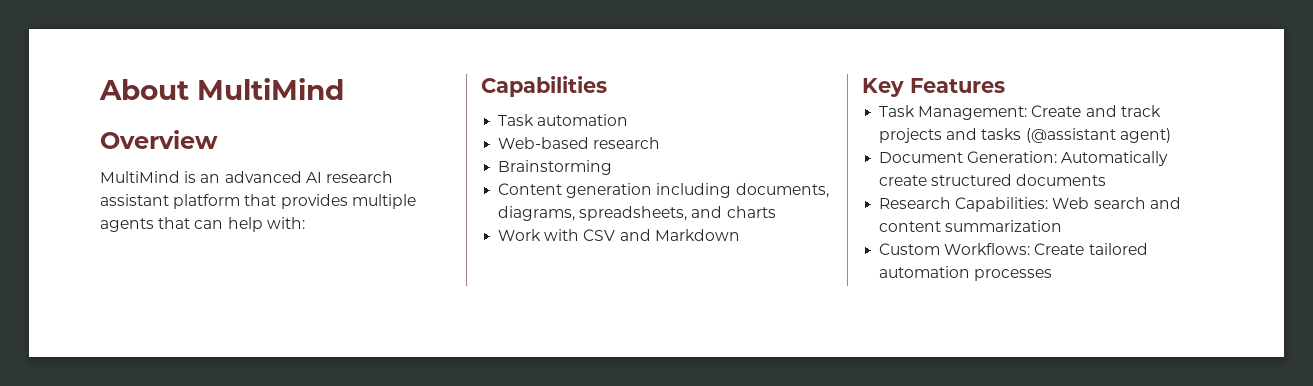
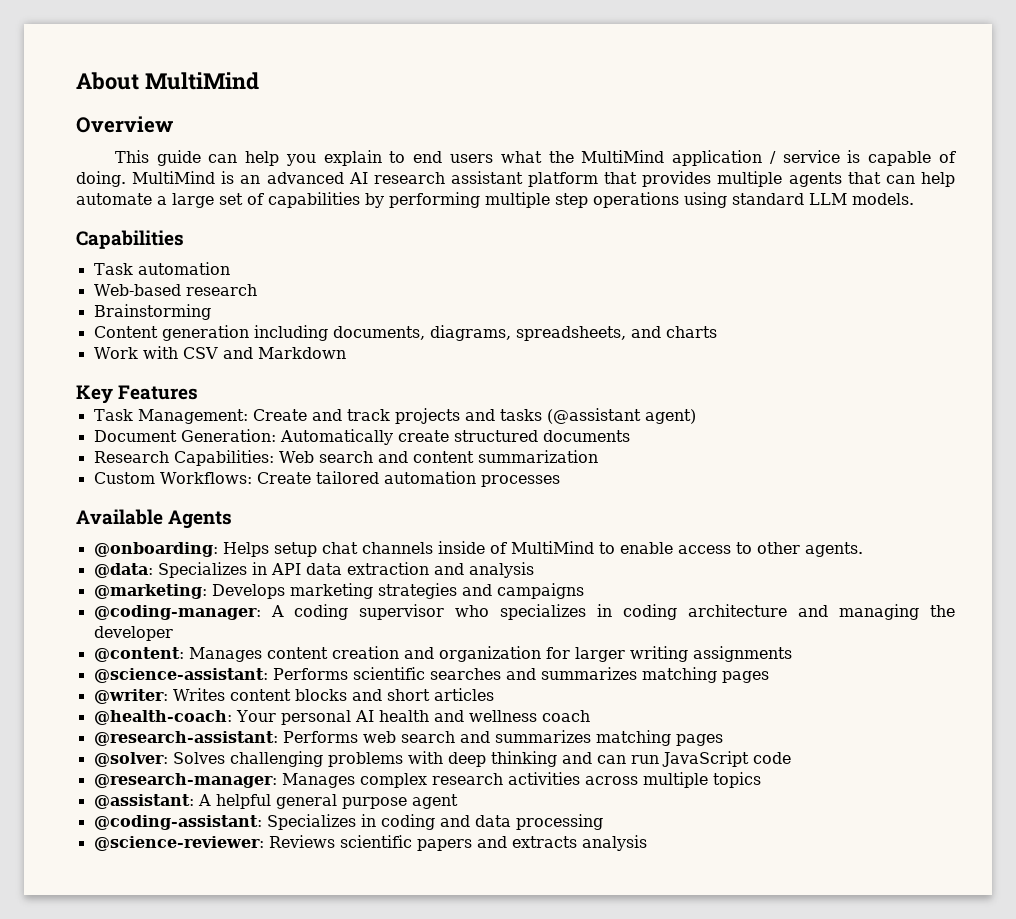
(218, 139) none -> [114,150,956,166] [76,171,126,187] This guide can help you explain to end users what the MultiMind application / service is capable of doing.
[266,217,305,229] with: -> [76,192,914,208] automate a large set of capabilities by performing multiple step operations using standard LLM models.
(1053, 275) none -> [76,509,233,529] [93,541,863,557] [93,562,534,578] [93,583,584,599] [93,604,956,620] [93,626,173,641] [93,646,792,662] [93,667,769,683] [93,688,494,704] [93,710,590,725] [93,730,723,746] [93,751,791,767] [93,772,761,788] [93,794,458,809] [93,814,603,830] [93,835,647,851] // Available Agents // @onboarding: Helps setup chat channels inside of MultiMind to enable access to other agents. // @data: Specializes in API data extraction and analysis // @marketing: Develops marketing strategies and campaigns // @coding-manager: A coding supervisor who specializes in coding architecture and managing the developer // @content: Manages content creation and organization for larger writing assignments // @science-assistant: Performs scientific searches and summarizes matching pages // @writer: Writes content blocks and short articles // @health-coach: Your personal AI health and wellness coach // @research-assistant: Performs web search and summarizes matching pages // @solver: Solves challenging problems with deep thinking and can run JavaScript code // @research-manager: Manages complex research activities across multiple topics // @assistant: A helpful general purpose agent // @coding-assistant: Specializes in coding and data processing // @science-reviewer: Reviews scientific papers and extracts analysis

